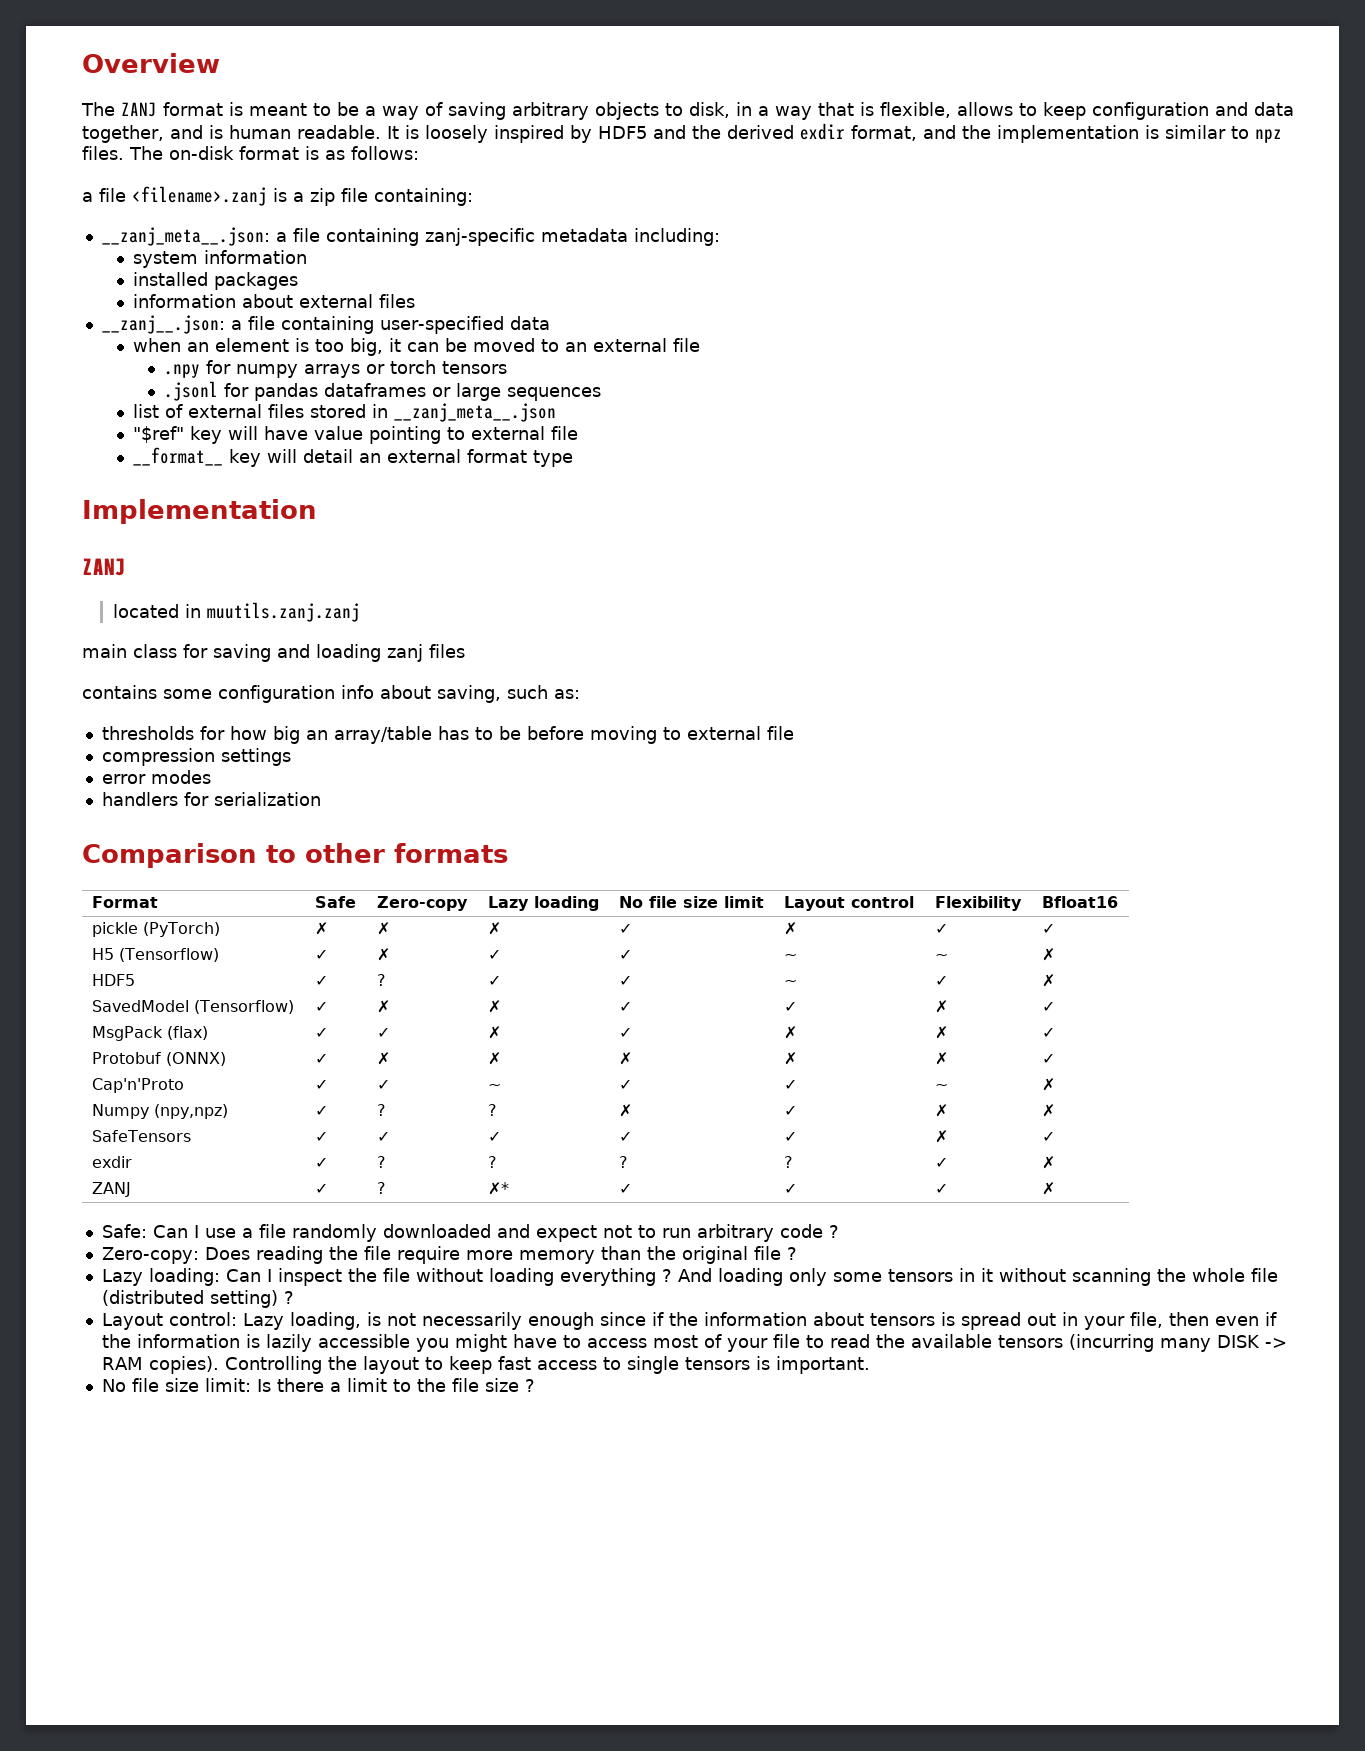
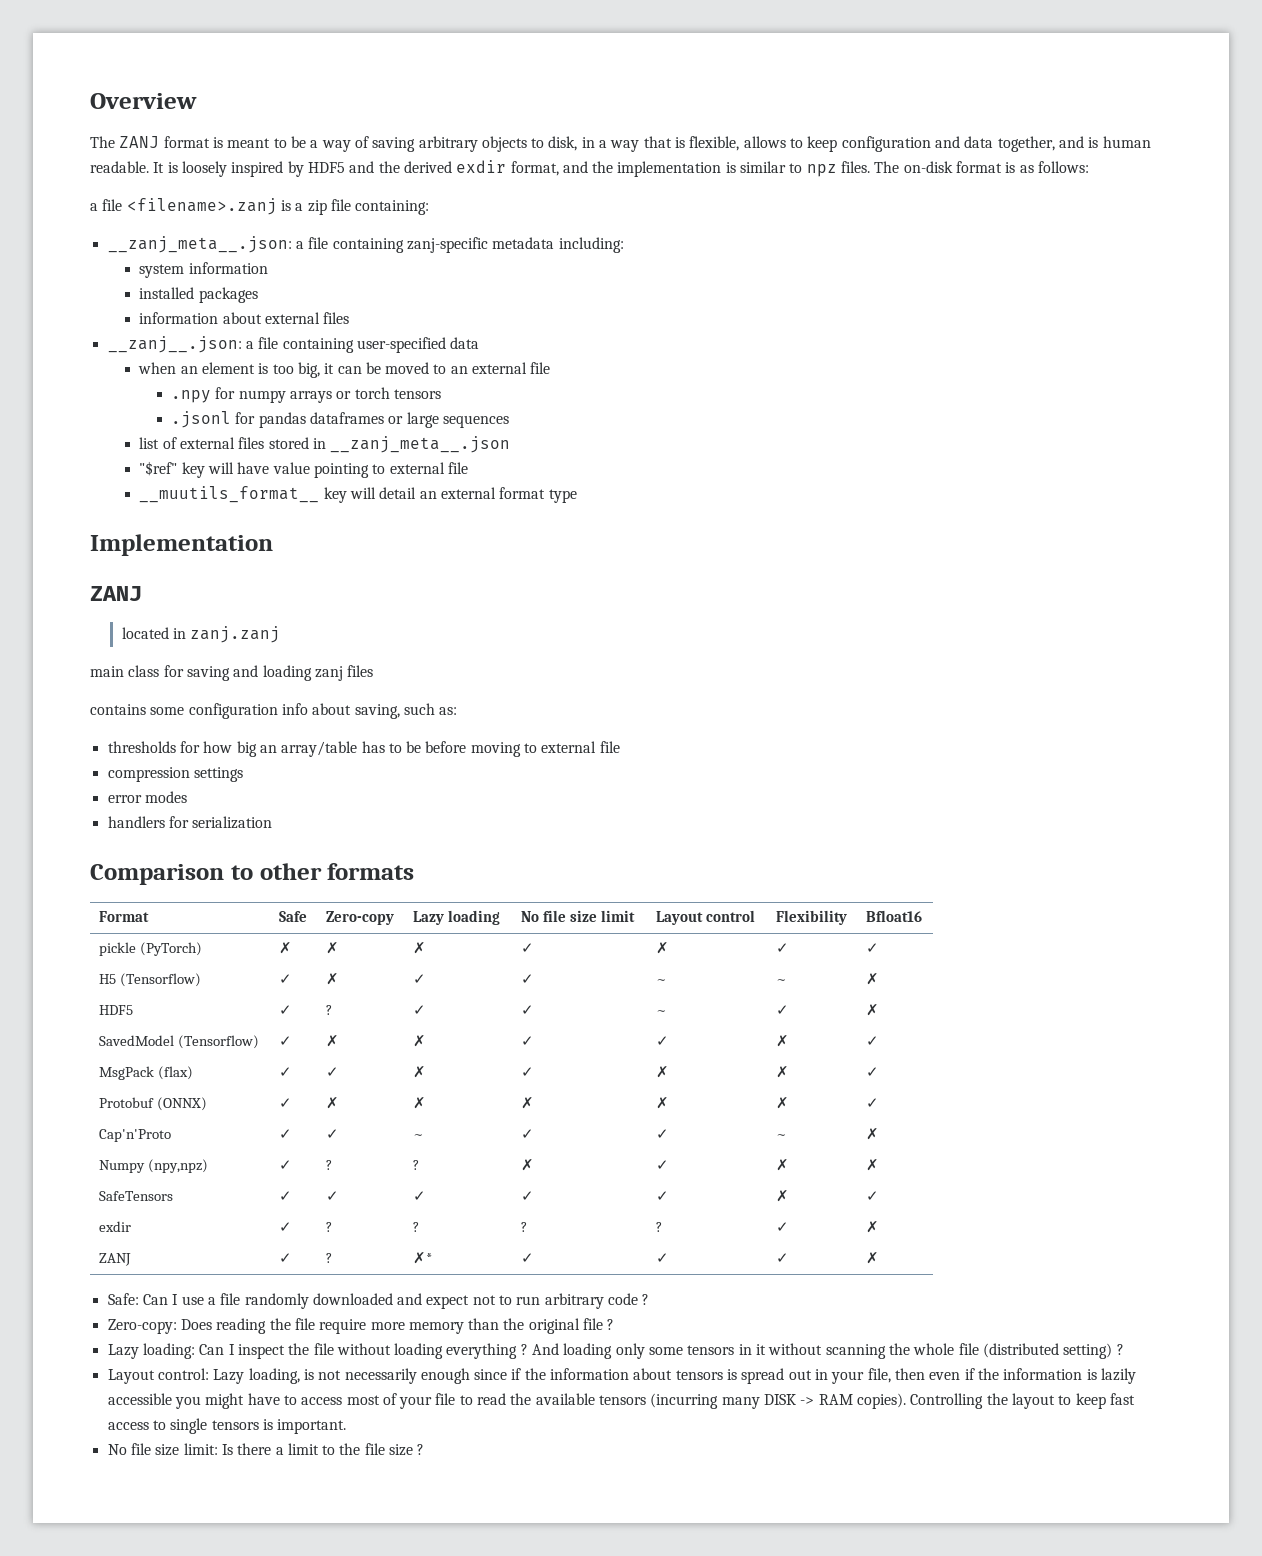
[132,447,223,466] __format__ -> [139,486,320,503] __muutils_format__
[207,602,361,622] muutils.zanj.zanj -> [190,626,281,643] zanj.zanj

